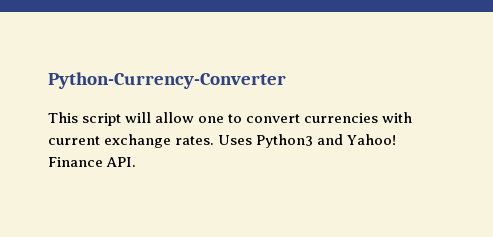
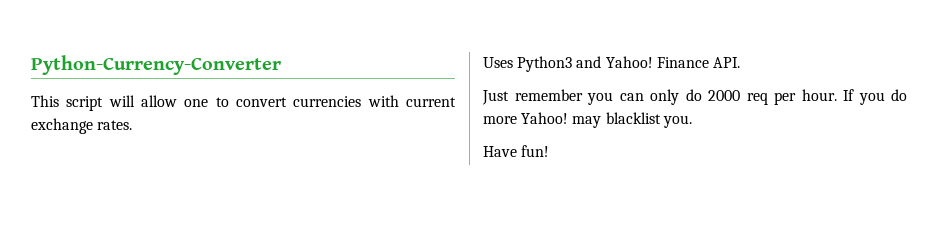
(215, 140) none -> (133, 125) //
(137, 162) none -> [482,89,907,105] [483,112,692,128] [483,145,550,157] // Just remember you can only do 2000 req per hour. If you do more Yahoo! may blacklist you. // Have fun!

